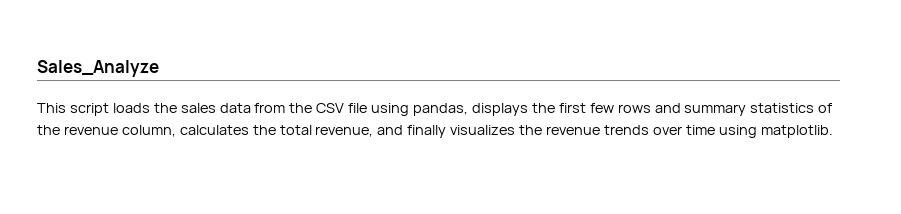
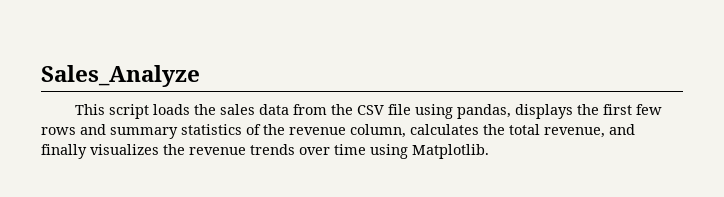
[760,125,833,138] matplotlib. -> [412,144,489,159] Matplotlib.

